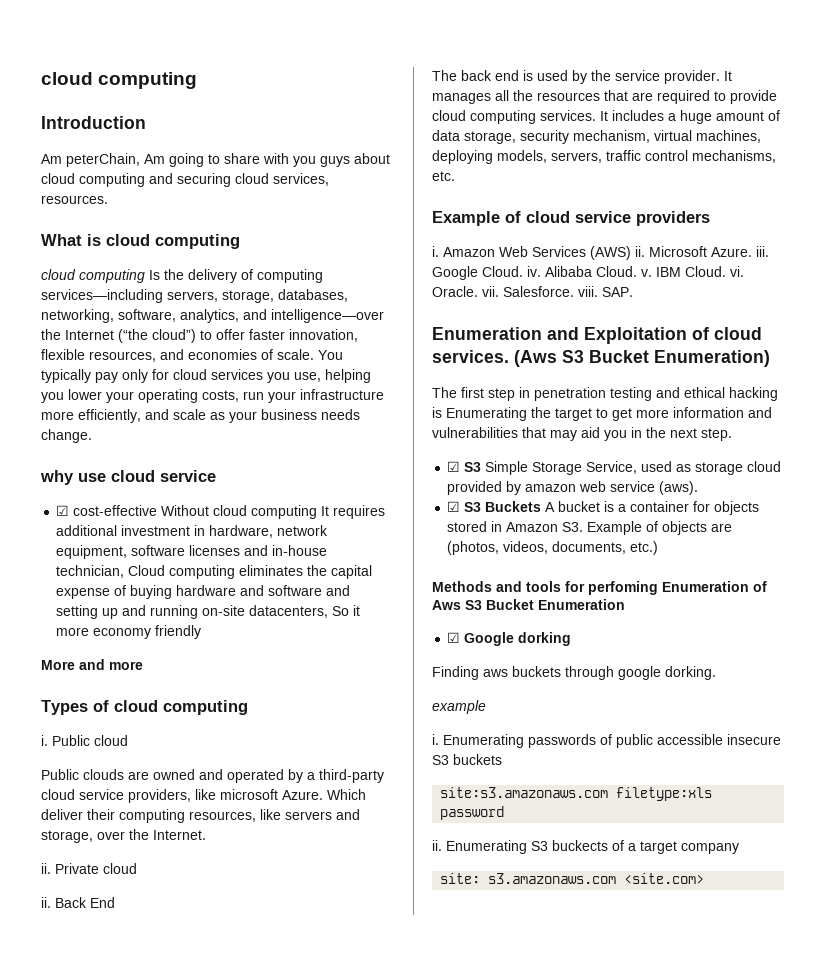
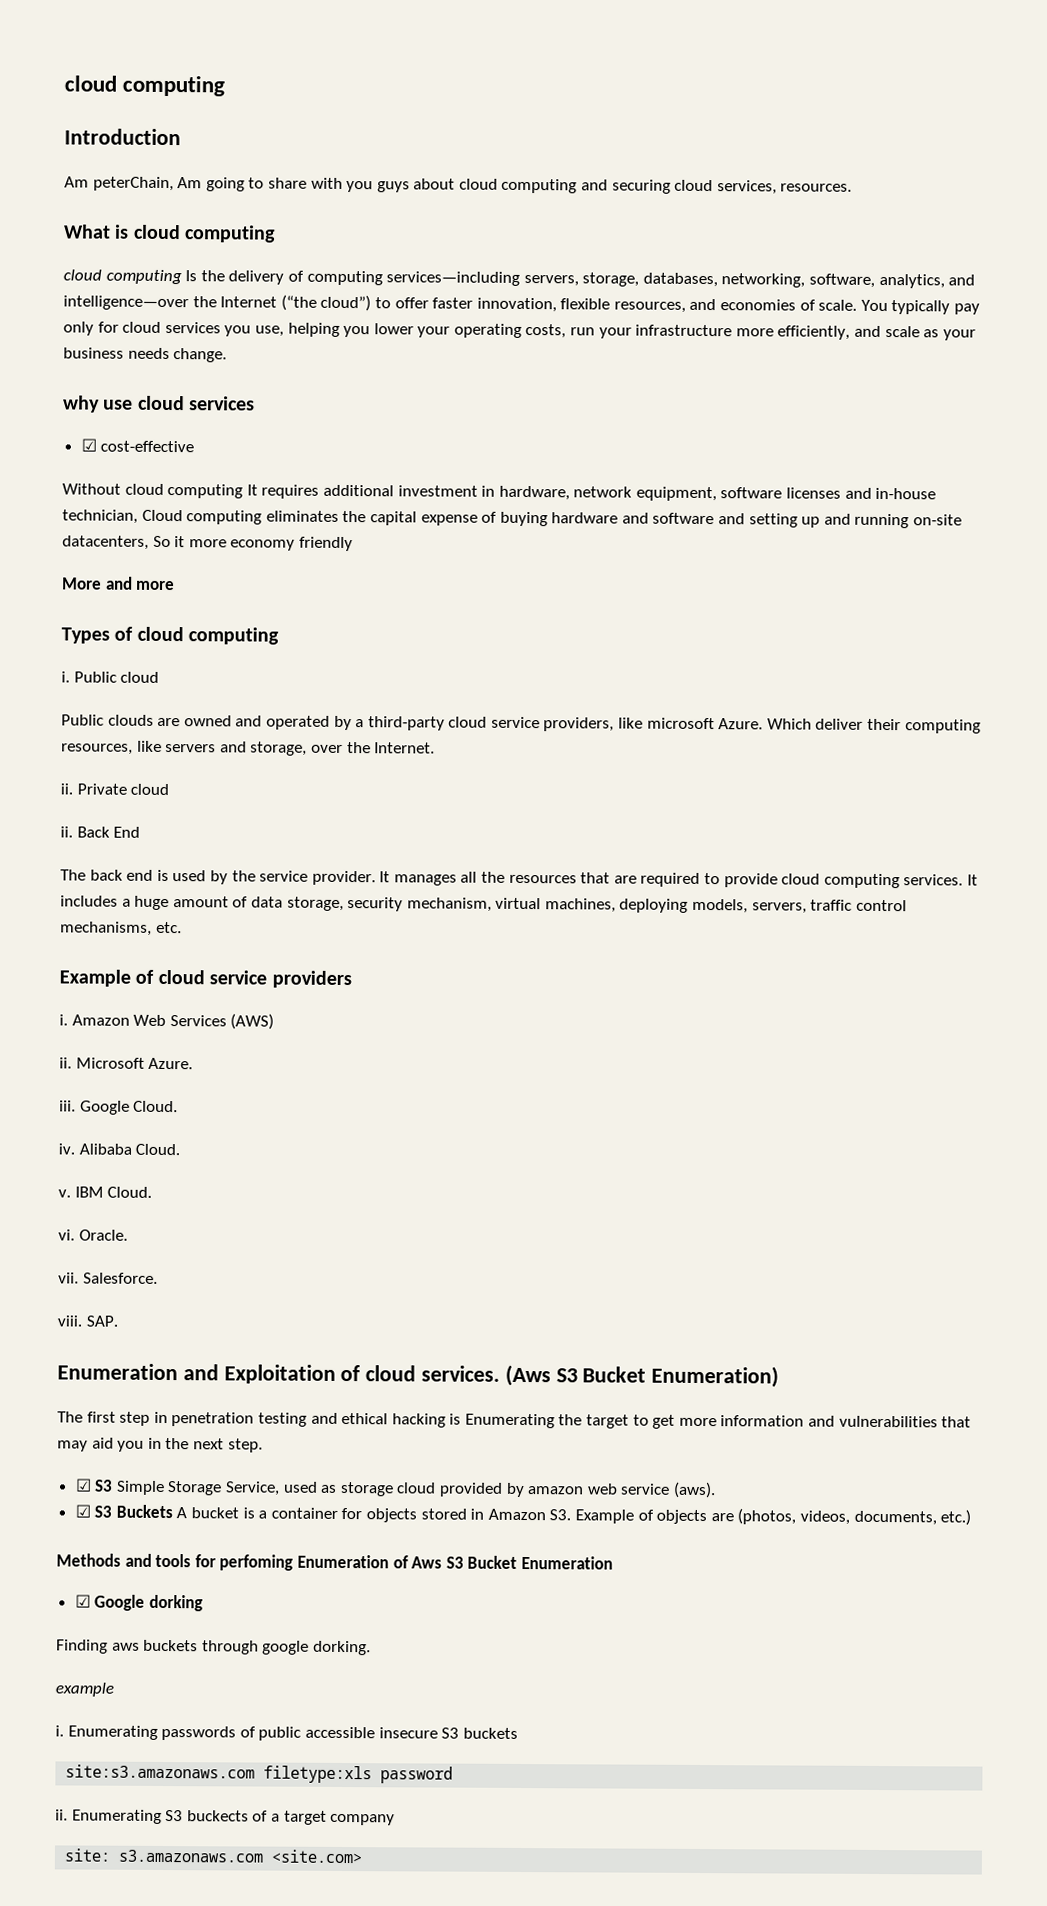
[160,470,216,482] service -> [189,396,256,411] services
(158, 510) none -> (195, 446) //
(631, 253) none -> (275, 1021) //
(752, 252) none -> (194, 1063) //
(523, 271) none -> (179, 1106) //
(637, 271) none -> (181, 1149) //
(726, 271) none -> (153, 1192) //
(478, 291) none -> (128, 1235) //
(574, 291) none -> (158, 1278) //

